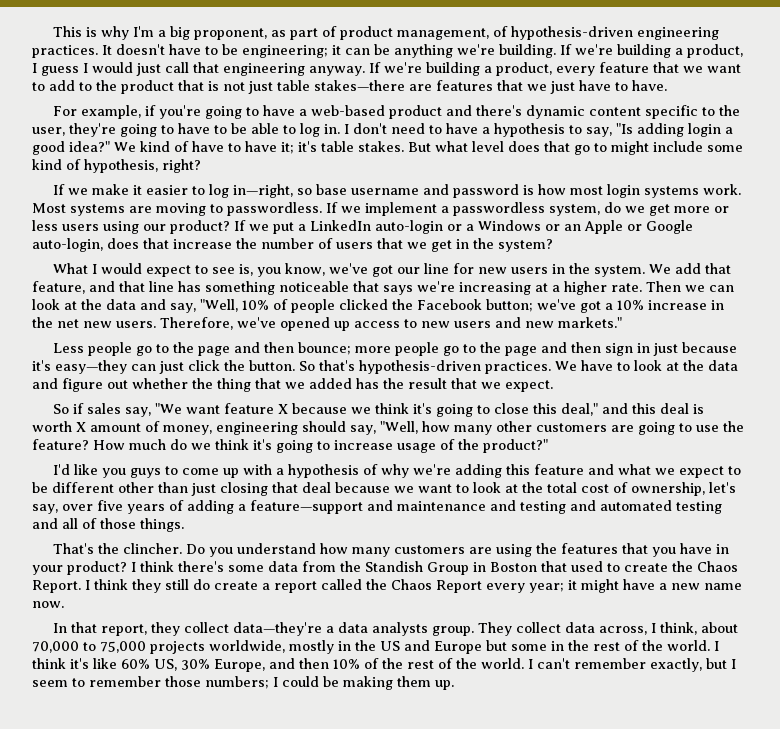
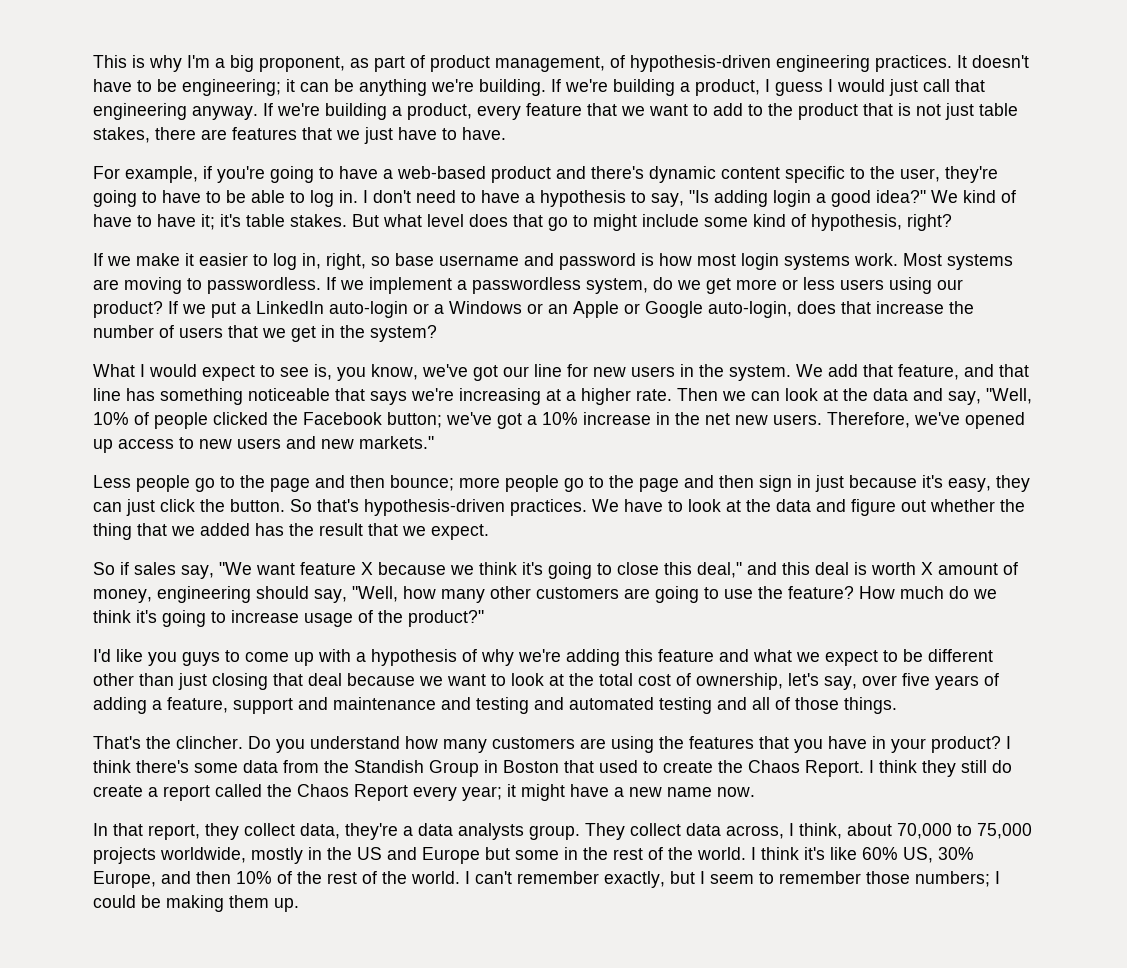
[314,80,405,91] stakes—there -> [93,127,196,143] stakes, there
[233,184,294,198] in—right, -> [302,253,366,270] in, right,
[55,360,127,374] easy—they -> [948,475,1030,492] easy, they
[250,500,363,514] feature—support -> [167,697,293,714] feature, support
[233,622,323,636] data—they're -> [300,823,398,840] data, they're

